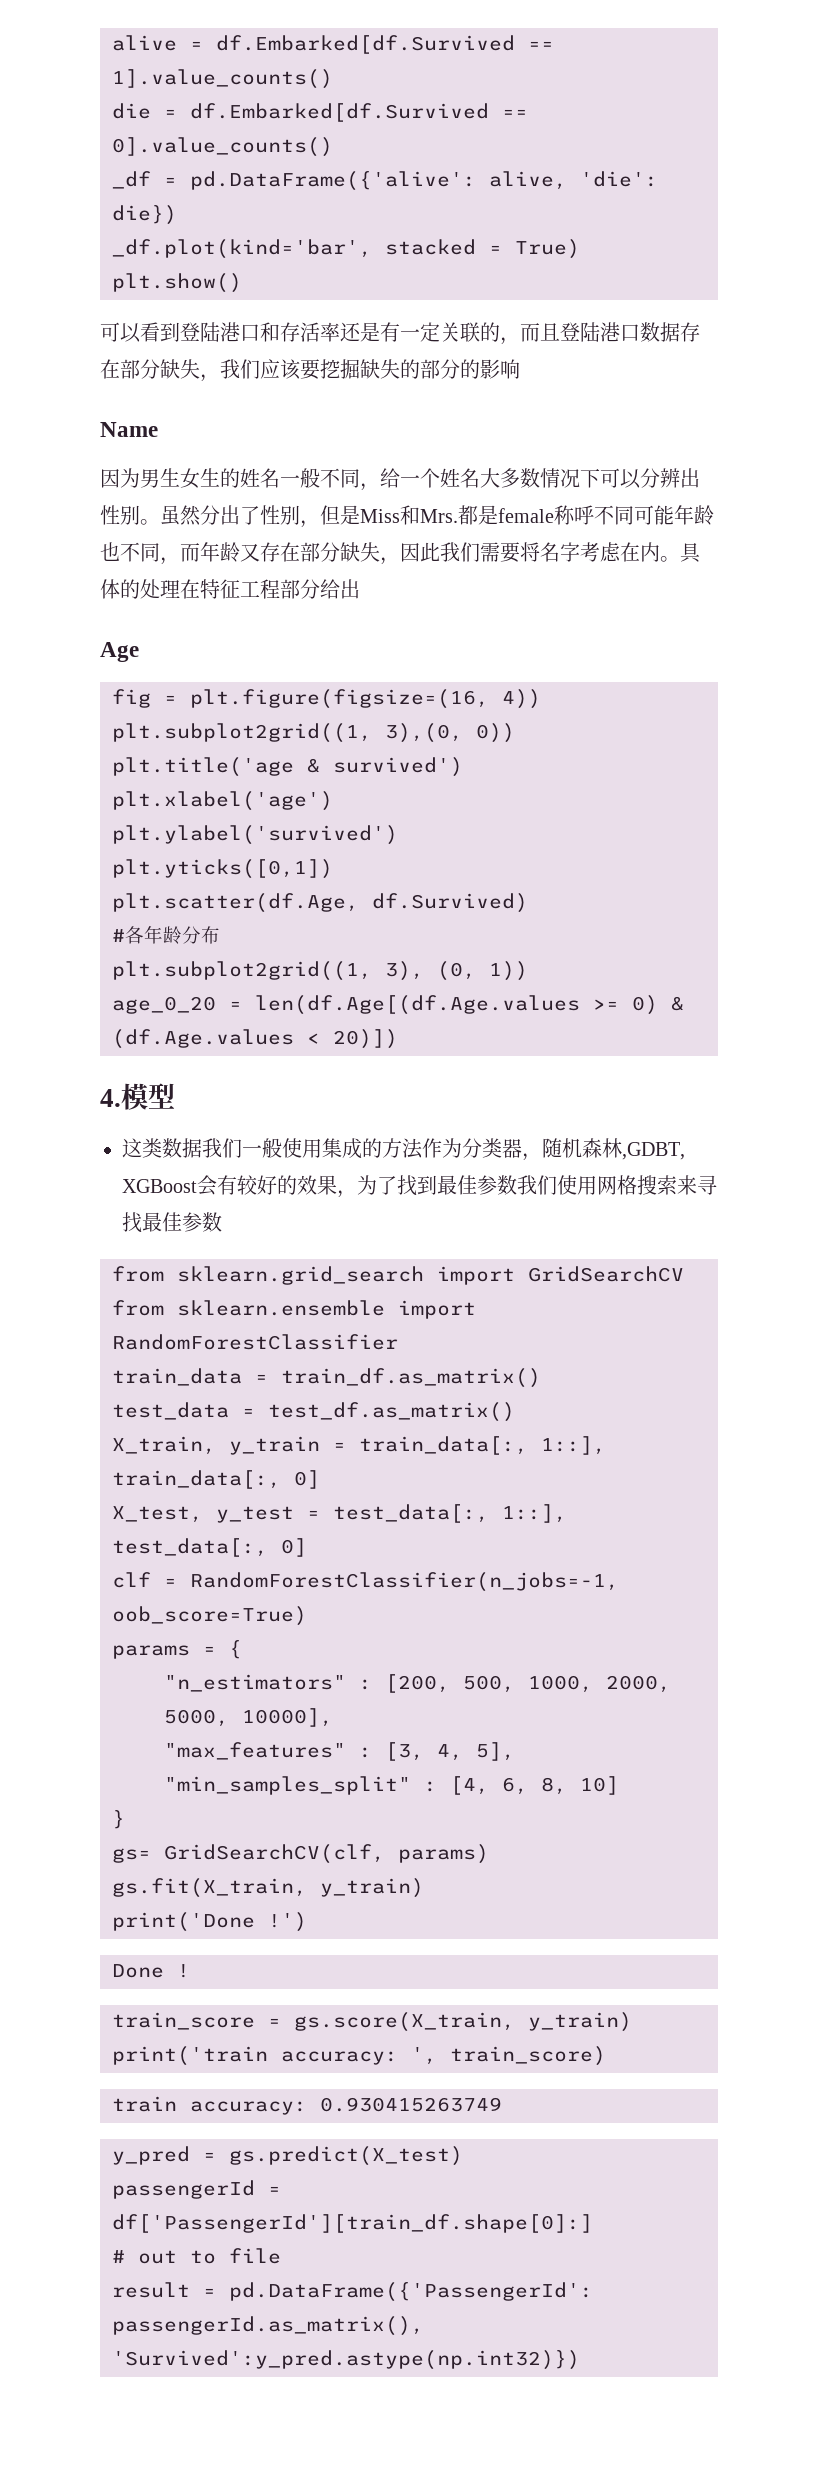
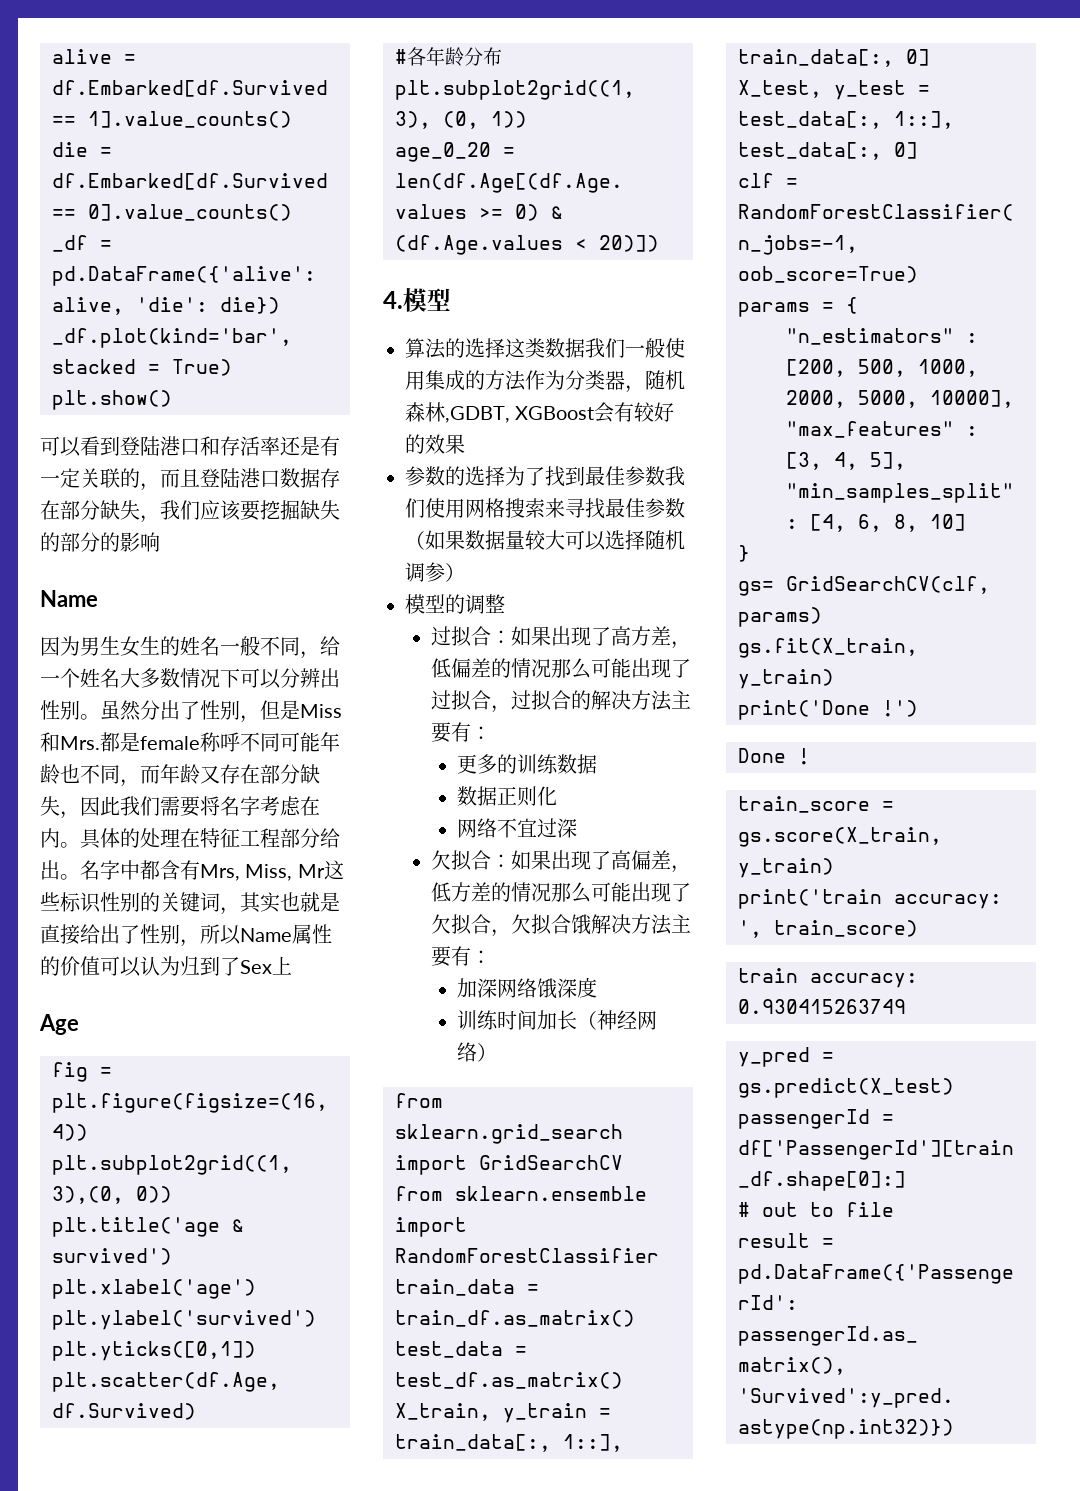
(360, 589) none -> [60,860,344,881] [40,892,340,915] [40,924,332,947] [40,956,292,977] 。名字中都含有Mrs, Miss, Mr这些标识性别的关键词，其实也就是直接给出了性别，所以Name属性的价值可以认为归到了Sex上
(175, 1096) none -> [405,338,505,359] 算法的选择
[337,1190,357,1198] ， -> [405,466,505,486] // 参数的选择
(222, 1222) none -> [405,530,685,551] [405,562,465,582] [405,594,505,614] [430,626,691,649] [430,658,691,679] [430,690,691,713] [430,722,491,743] [456,754,597,774] [456,786,557,806] [456,818,577,838] [430,850,691,873] [430,882,691,903] [430,914,691,937] [430,946,491,967] [456,977,597,999] [456,1010,657,1030] [456,1042,497,1062] （如果数据量较大可以选择随机调参） // 模型的调整 // 过拟合：如果出现了高方差，低偏差的情况那么可能出现了过拟合，过拟合的解决方法主要有： // 更多的训练数据 // 数据正则化 // 网络不宜过深 // 欠拟合：如果出现了高偏差，低方差的情况那么可能出现了欠拟合，欠拟合饿解决方法主要有： // 加深网络饿深度 // 训练时间加长（神经网络）

